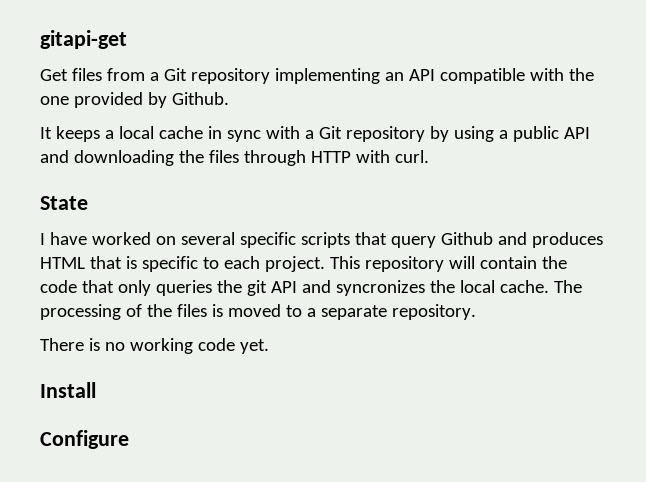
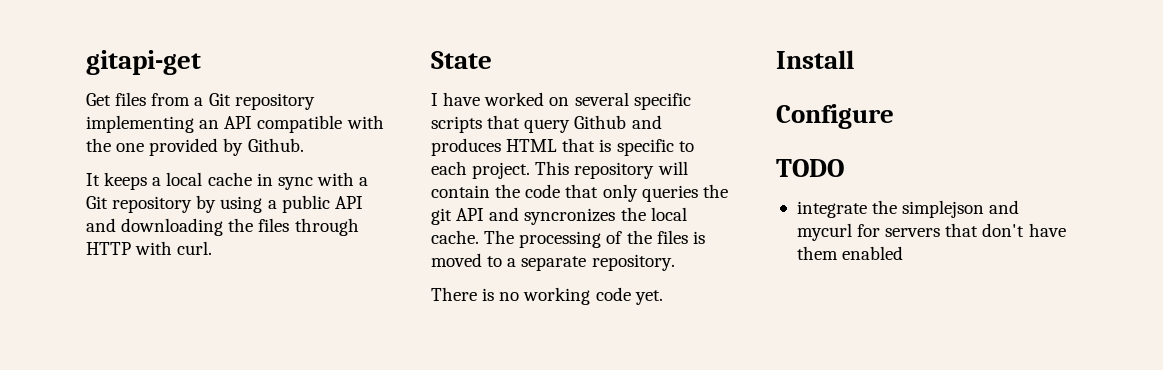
(129, 439) none -> [776,159,844,177] [796,200,1020,218] [796,223,1066,241] [796,246,904,260] // TODO // integrate the simplejson and mycurl for servers that don't have them enabled

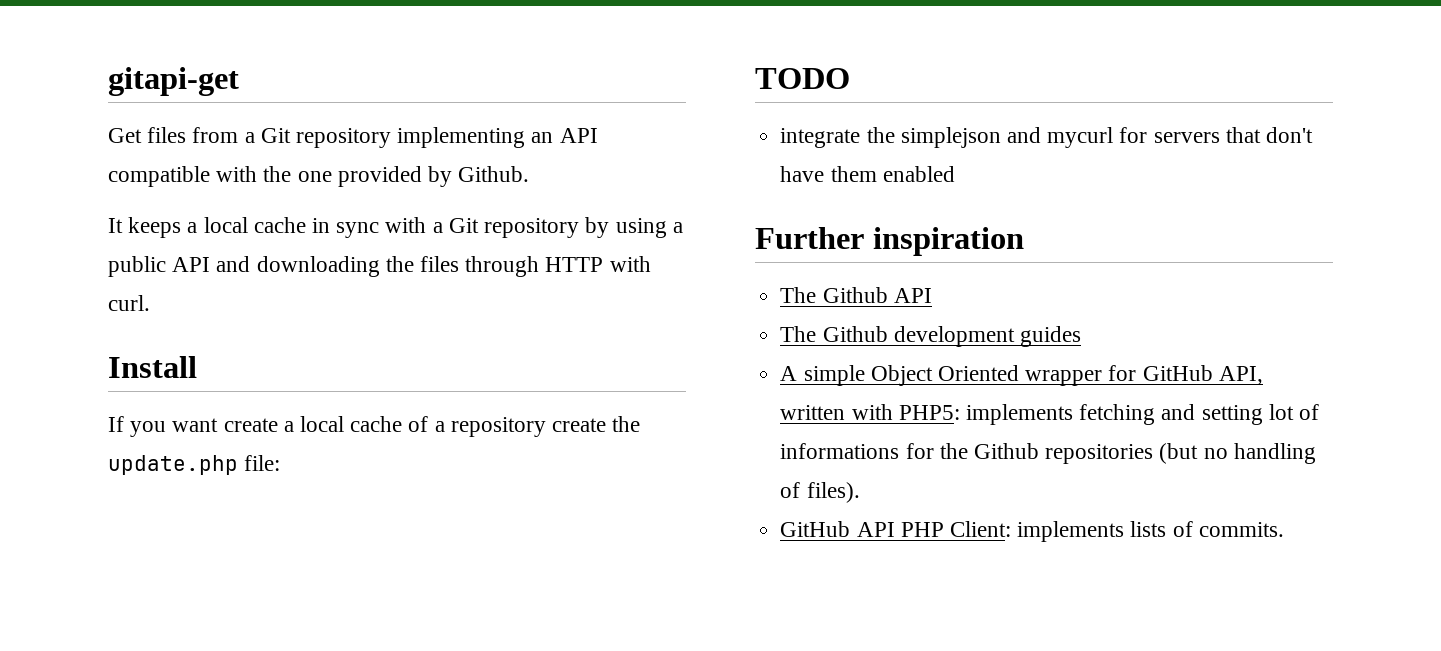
[431,51,492,69] [431,92,691,110] [431,115,662,133] [431,138,694,156] [431,161,688,179] [431,184,728,202] [431,207,687,225] [431,230,705,248] [431,253,675,271] [431,287,663,305] [776,50,854,69] [776,104,894,129] State // I have worked on several specific scripts that query Github and produces HTML that is specific to each project. This repository will contain the code that only queries the git API and syncronizes the local cache. The processing of the files is moved to a separate repository. // There is no working code yet. // Install // Configure -> [108,356,197,378] [108,416,641,437] [108,455,281,475] Install // If you want create a local cache of a repository create the update.php file:
(904, 253) none -> [755,227,1024,256] [780,287,932,303] [780,326,1081,347] [780,365,1263,386] [780,404,1319,425] [780,443,1316,464] [780,482,860,503] [780,521,1284,542] // Further inspiration // The Github API // The Github development guides // A simple Object Oriented wrapper for GitHub API, written with PHP5: implements fetching and setting lot of informations for the Github repositories (but no handling of files). // GitHub API PHP Client: implements lists of commits.

